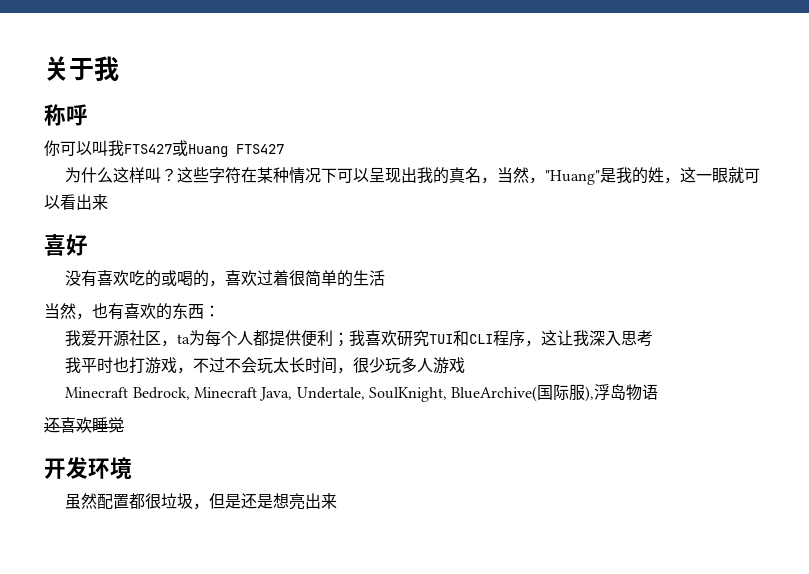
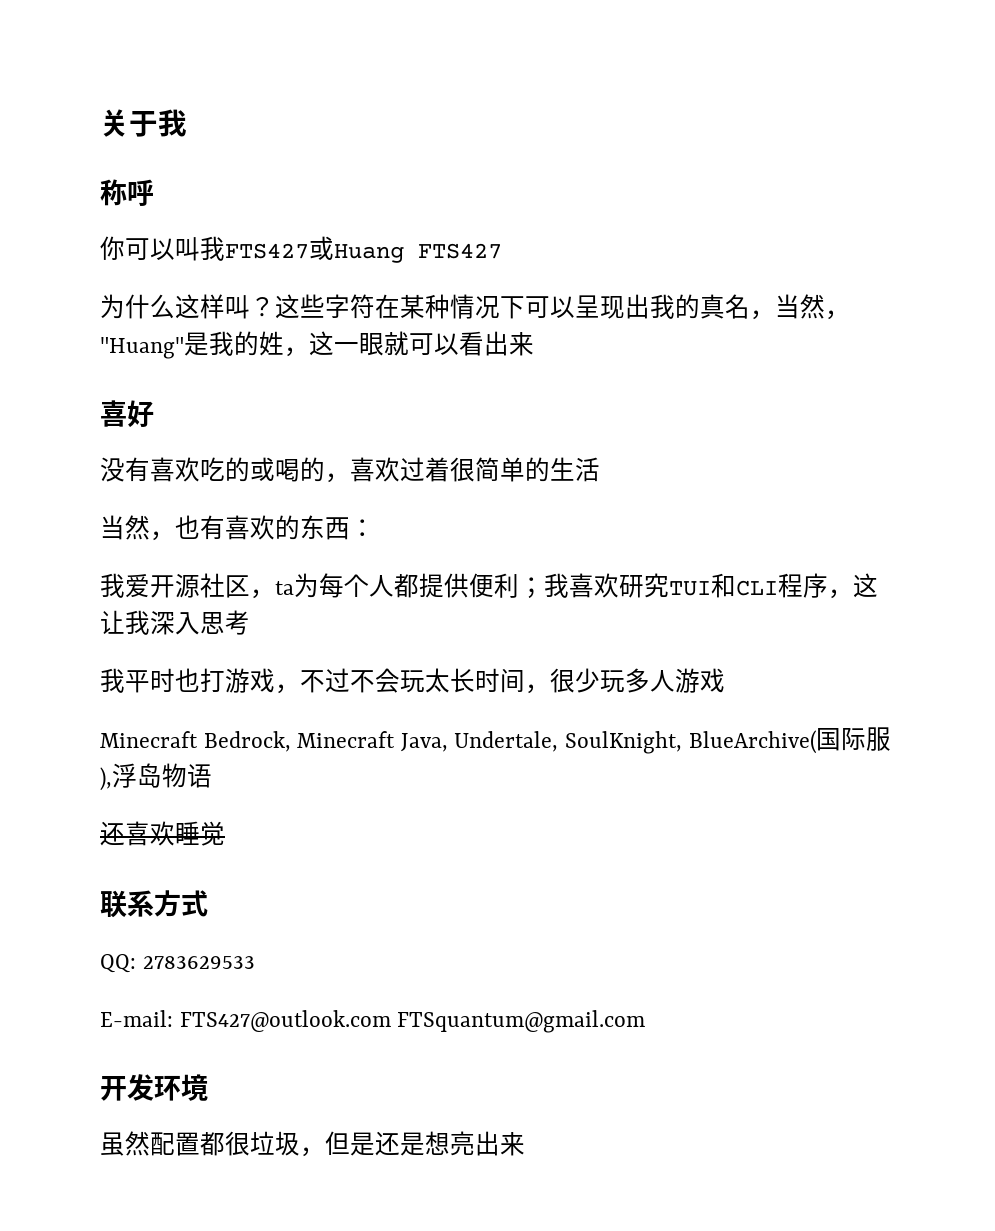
(124, 425) none -> [100,890,208,918] [100,954,255,973] [100,1010,646,1033] // 联系方式 // QQ: 2783629533 // E-mail: FTS427@outlook.com FTSquantum@gmail.com

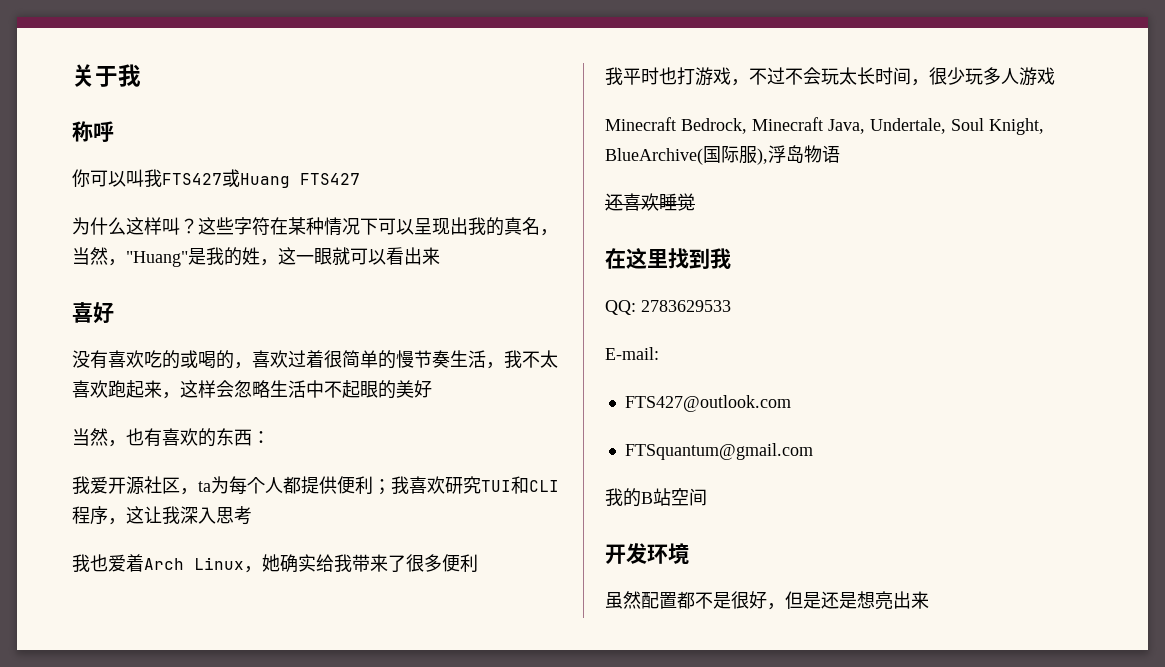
[550,457,600,482] 生活 -> [396,350,558,369] [72,380,432,399] 慢节奏生活，我不太喜欢跑起来，这样会忽略生活中不起眼的美好
(250, 622) none -> [72,554,478,573] // 我也爱着Arch Linux，她确实给我带来了很多便利
[565,731,683,754] SoulKnight, -> [951,118,1044,135] Soul Knight,
[100,890,208,918] 联系方式 -> [605,248,731,269] 在这里找到我
(173, 1018) none -> (659, 353) //
(391, 1021) none -> (791, 403) //
(646, 1021) none -> [605,488,707,507] // 我的B站空间
[225,1131,300,1156] 很垃圾 -> [695,591,767,609] 不是很好

